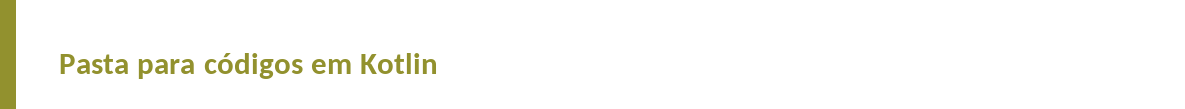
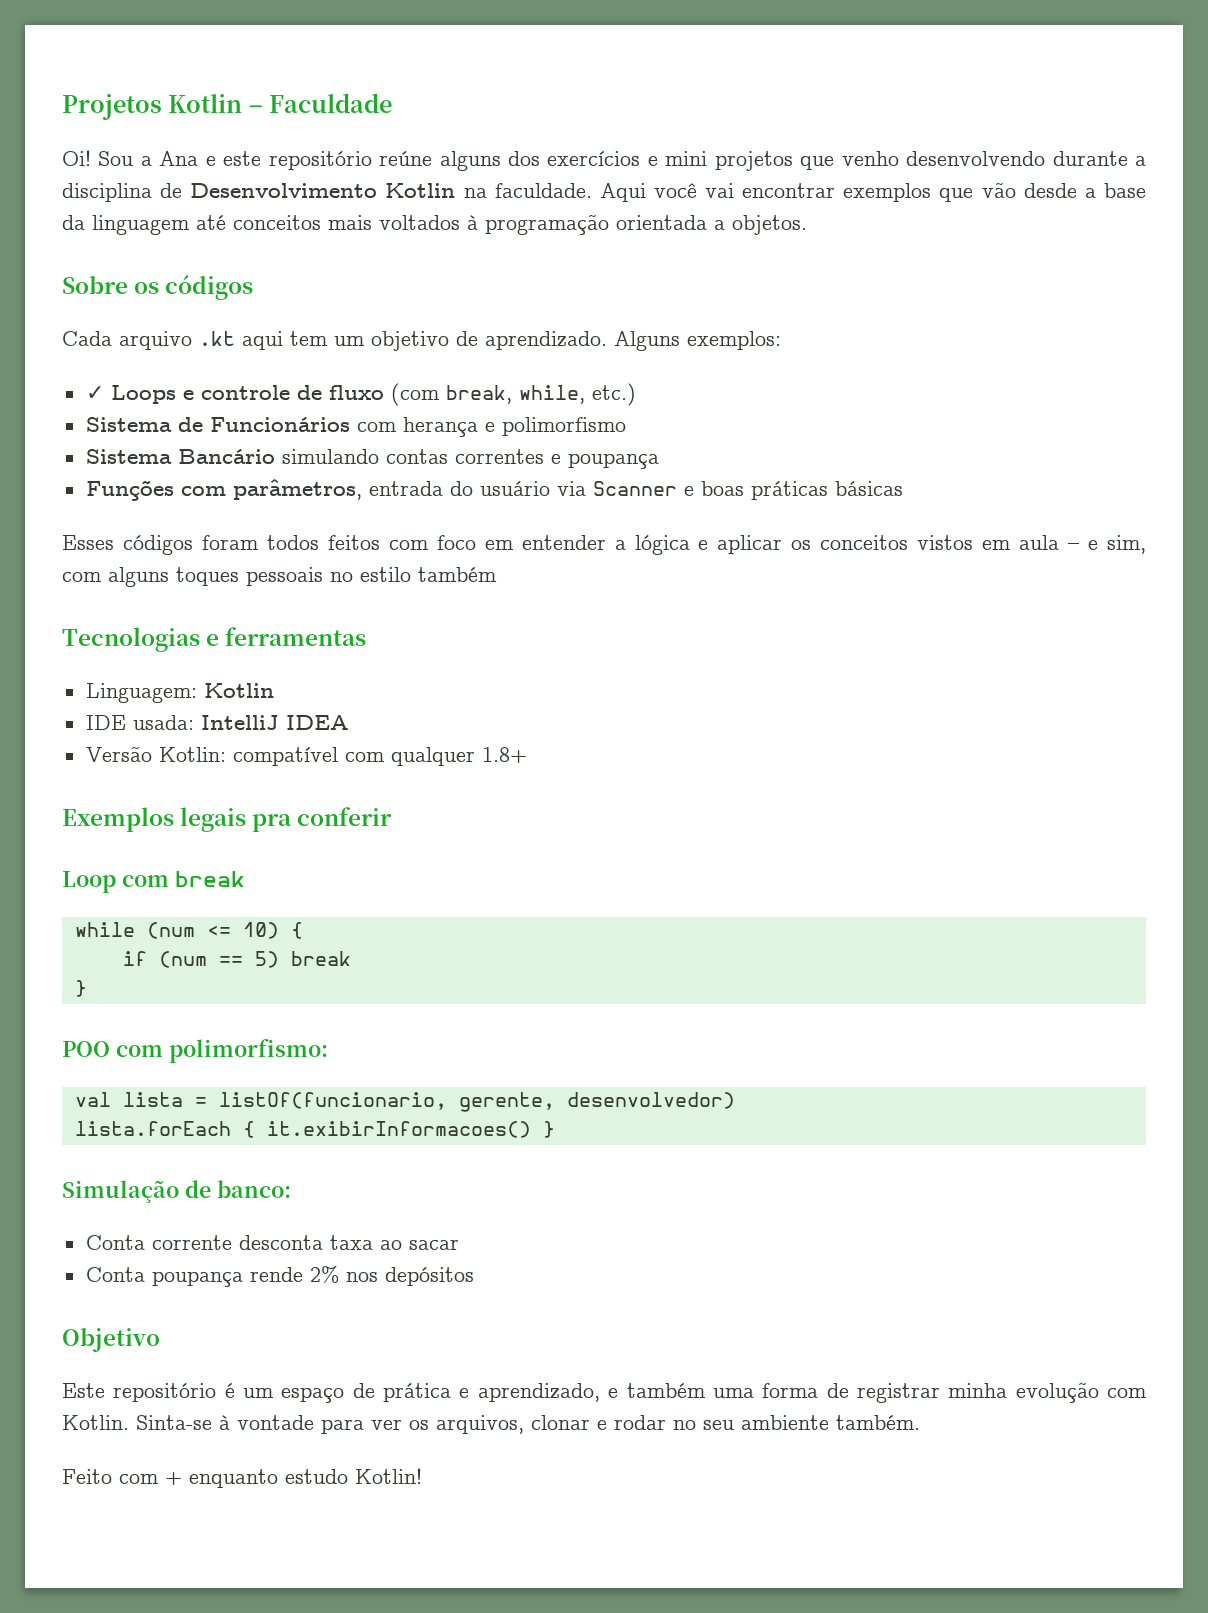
[59,53,439,79] Pasta para códigos em Kotlin -> [62,93,393,120] [62,150,1146,171] [62,182,1146,202] [62,214,807,235] [62,275,254,300] [62,331,781,351] [85,383,636,406] [85,417,626,437] [85,449,659,469] [85,479,903,501] [62,535,1147,555] [62,567,497,587] [62,627,367,652] [85,683,274,703] [85,715,349,730] [85,746,527,766] [62,807,393,832] [62,871,245,893] [74,922,303,939] [122,951,351,968] [74,980,87,997] [62,1039,328,1063] [74,1092,735,1112] [74,1121,555,1138] [62,1180,291,1203] [85,1235,459,1250] [85,1265,474,1287] [62,1328,160,1352] [62,1382,1148,1403] [62,1415,920,1434] [62,1468,422,1488] Projetos Kotlin – Faculdade // Oi! Sou a Ana e este repositório reúne alguns dos exercícios e mini projetos que venho desenvolvendo durante a disciplina de Desenvolvimento Kotlin na faculdade. Aqui você vai encontrar exemplos que vão desde a base da linguagem até conceitos mais voltados à programação orientada a objetos. // Sobre os códigos // Cada arquivo .kt aqui tem um objetivo de aprendizado. Alguns exemplos: // ✓ Loops e controle de fluxo (com break, while, etc.) // Sistema de Funcionários com herança e polimorfismo // Sistema Bancário simulando contas correntes e poupança // Funções com parâmetros, entrada do usuário via Scanner e boas práticas básicas // Esses códigos foram todos feitos com foco em entender a lógica e aplicar os conceitos vistos em aula – e sim, com alguns toques pessoais no estilo também // Tecnologias e ferramentas // Linguagem: Kotlin // IDE usada: IntelliJ IDEA // Versão Kotlin: compatível com qualquer 1.8+ // Exemplos legais pra conferir // Loop com break // while (num <= 10) { // if (num == 5) break // } // POO com polimorfismo: // val lista = listOf(funcionario, gerente, desenvolvedor) // lista.forEach { it.exibirInformacoes() } // Simulação de banco: // Conta corrente desconta taxa ao sacar // Conta poupança rende 2% nos depósitos // Objetivo // Este repositório é um espaço de prática e aprendizado, e também uma forma de registrar minha evolução com Kotlin. Sinta-se à vontade para ver os arquivos, clonar e rodar no seu ambiente também. // Feito com + enquanto estudo Kotlin!

